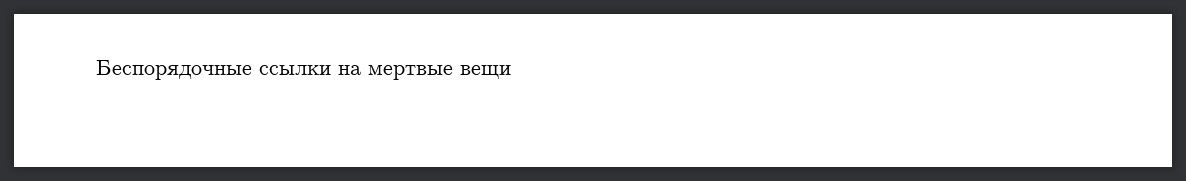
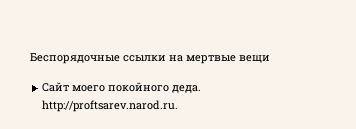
(511, 72) none -> [42,82,202,93] [42,100,179,112] // Сайт моего покойного деда. http://proftsarev.narod.ru.

